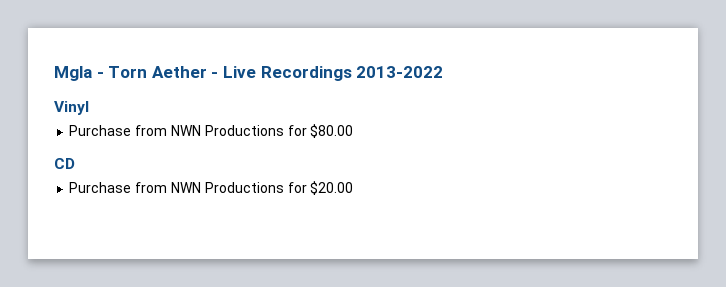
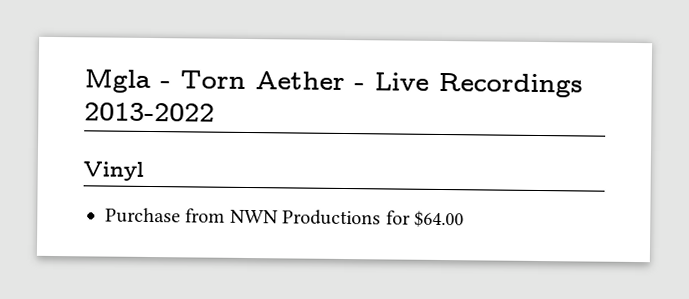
[310,124,354,138] [54,158,75,169] [69,181,354,195] $80.00 // CD // Purchase from NWN Productions for $20.00 -> [414,210,464,228] $64.00

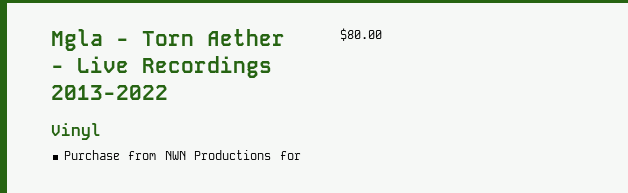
[414,210,464,228] $64.00 -> [339,28,382,41] $80.00

